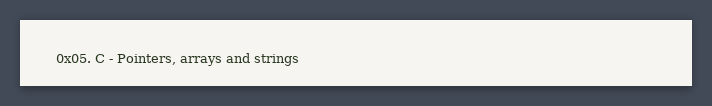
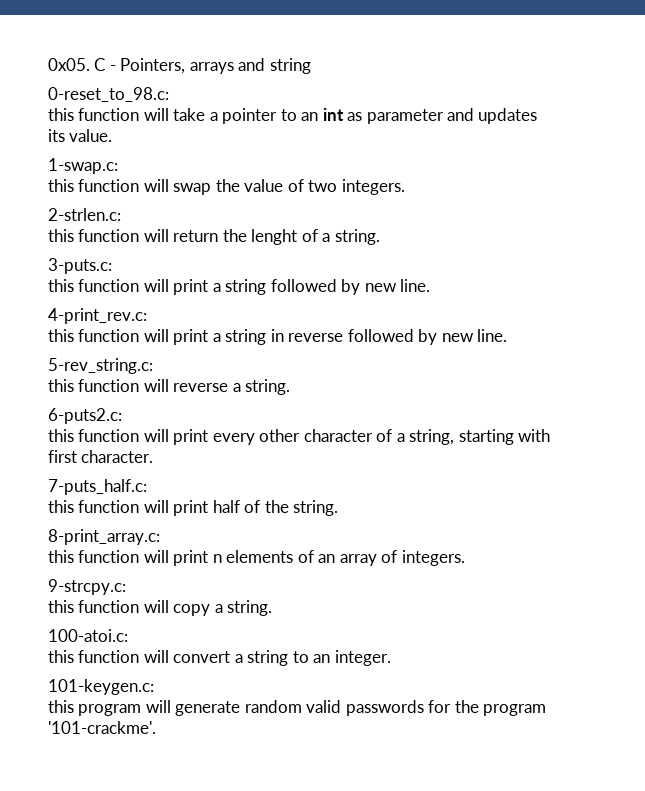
[254,54,299,66] strings -> [269,58,311,74] [48,87,169,102] [48,108,538,124] [48,129,113,142] [48,158,118,174] [48,179,405,195] [48,208,121,221] [48,229,380,245] [48,258,112,274] [48,279,431,295] [48,308,147,324] [48,329,508,345] [48,358,153,374] [48,379,291,395] [48,408,122,424] [48,429,551,445] [48,450,154,463] [48,479,147,495] [48,500,339,516] [48,529,160,545] [48,550,465,566] [48,579,126,595] [48,600,273,616] [48,629,128,642] [48,650,391,666] [48,679,154,695] [48,700,547,716] [48,721,156,734] string // 0-reset_to_98.c: // this function will take a pointer to an int as parameter and updates its value. // 1-swap.c: // this function will swap the value of two integers. // 2-strlen.c: // this function will return the lenght of a string. // 3-puts.c: // this function will print a string followed by new line. // 4-print_rev.c: // this function will print a string in reverse followed by new line. // 5-rev_string.c: // this function will reverse a string. // 6-puts2.c: // this function will print every other character of a string, starting with first character. // 7-puts_half.c: // this function will print half of the string. // 8-print_array.c: // this function will print n elements of an array of integers. // 9-strcpy.c: // this function will copy a string. // 100-atoi.c: // this function will convert a string to an integer. // 101-keygen.c: // this program will generate random valid passwords for the program '101-crackme'.

